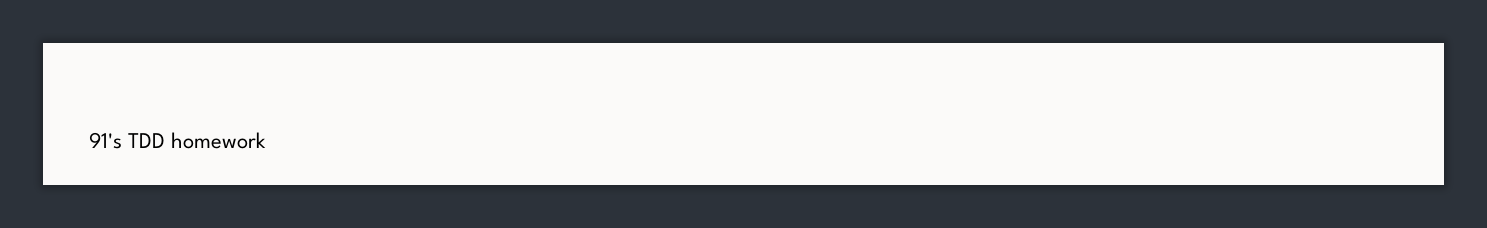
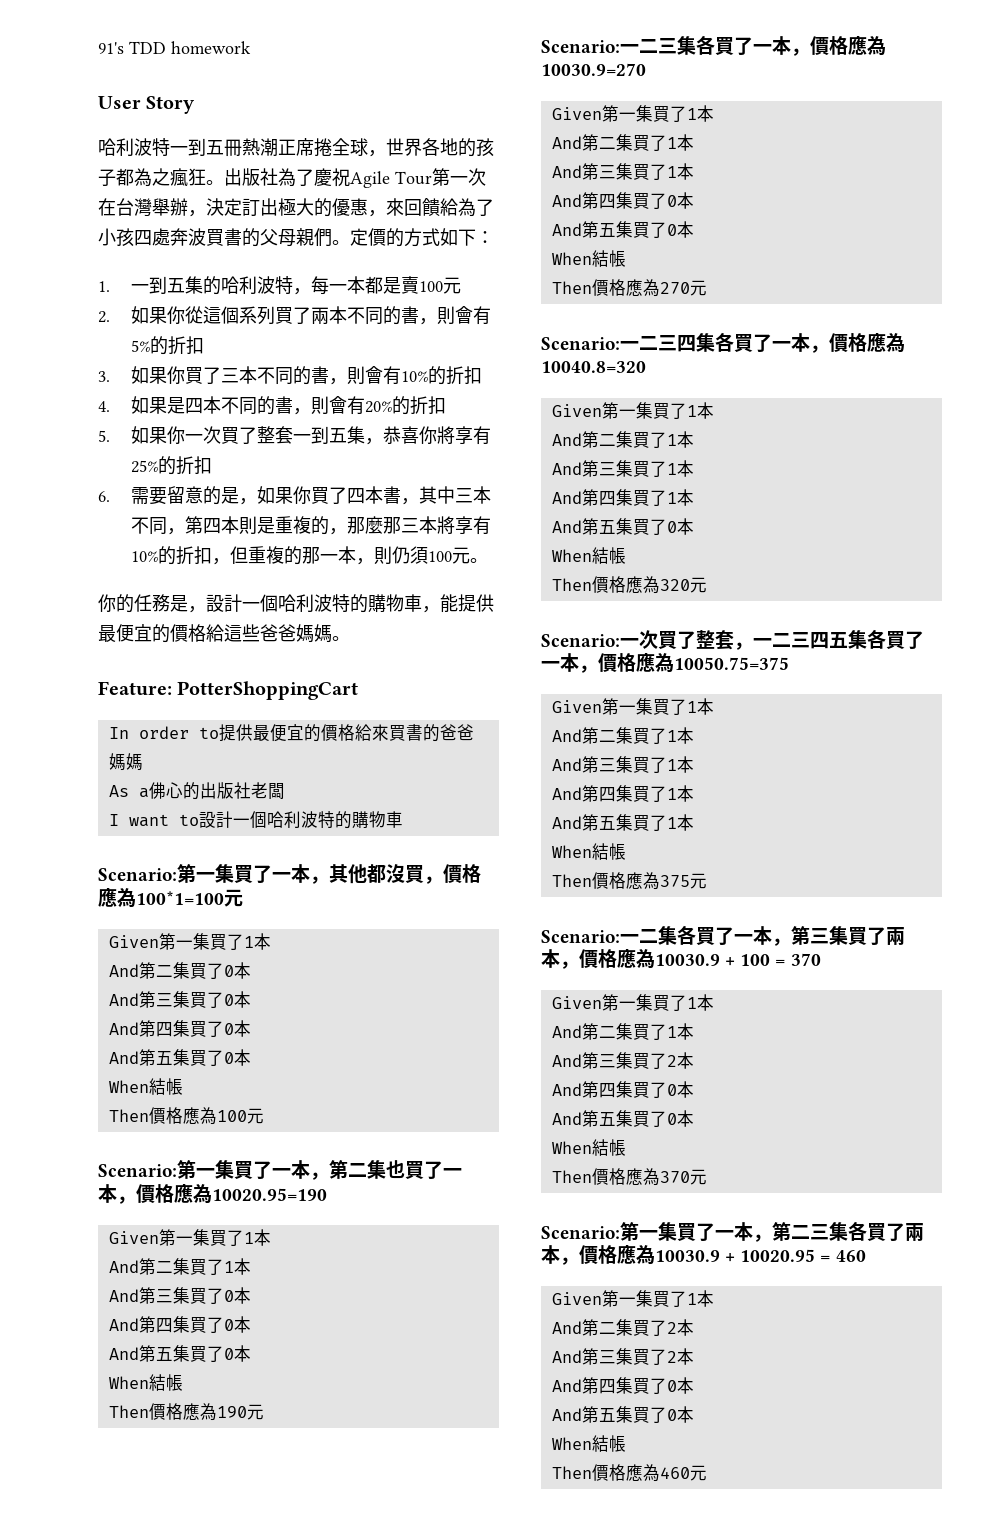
(267, 140) none -> [98,96,196,114] [98,138,494,157] [98,168,486,188] [98,198,494,217] [98,228,494,247] [98,276,461,295] [98,306,491,325] [130,336,204,355] [98,366,482,385] [98,396,446,415] [98,426,491,445] [130,456,212,475] [98,486,491,505] [130,516,491,535] [130,546,488,565] [98,594,494,613] [98,624,350,643] [98,681,359,700] [108,724,474,742] [108,753,143,771] [108,782,285,800] [108,811,403,829] [98,864,481,884] [98,888,243,908] [108,933,271,950] [108,962,251,979] [108,991,251,1008] [108,1020,251,1037] [108,1049,251,1066] [108,1078,183,1095] [108,1107,264,1125] [98,1160,462,1180] [98,1184,327,1204] [108,1229,271,1246] [108,1258,251,1275] [108,1287,251,1304] [108,1316,251,1333] [108,1345,251,1362] [108,1374,183,1391] [108,1403,264,1421] [541,35,886,56] [541,63,646,76] [551,105,714,122] [551,134,694,151] [551,163,694,180] [551,192,694,209] [551,221,694,238] [551,250,626,267] [551,279,707,297] [541,332,905,353] [541,361,646,373] [551,402,714,419] [551,431,694,448] [551,460,694,477] [551,489,694,506] [551,518,694,535] [551,547,626,564] [551,576,707,594] [541,629,924,650] [541,653,789,673] [551,698,714,715] [551,727,694,744] [551,756,694,773] [551,785,694,802] [551,814,694,831] [551,843,626,860] [551,872,707,890] [541,925,905,946] [541,949,821,969] [551,994,714,1011] [551,1023,694,1040] [551,1052,694,1069] [551,1081,694,1098] [551,1110,694,1127] [551,1139,626,1156] [551,1168,707,1186] [541,1221,924,1242] [541,1245,866,1265] [551,1290,714,1307] [551,1319,694,1336] [551,1348,694,1365] [551,1377,694,1394] [551,1406,694,1423] [551,1435,626,1452] [551,1464,707,1482] // User Story // 哈利波特一到五冊熱潮正席捲全球，世界各地的孩子都為之瘋狂。出版社為了慶祝Agile Tour第一次在台灣舉辦，決定訂出極大的優惠，來回饋給為了小孩四處奔波買書的父母親們。定價的方式如下： // 1.一到五集的哈利波特，每一本都是賣100元 // 2.如果你從這個系列買了兩本不同的書，則會有5%的折扣 // 3.如果你買了三本不同的書，則會有10%的折扣 // 4.如果是四本不同的書，則會有20%的折扣 // 5.如果你一次買了整套一到五集，恭喜你將享有25%的折扣 // 6.需要留意的是，如果你買了四本書，其中三本不同，第四本則是重複的，那麼那三本將享有10%的折扣，但重複的那一本，則仍須100元。 // 你的任務是，設計一個哈利波特的購物車，能提供最便宜的價格給這些爸爸媽媽。 // Feature: PotterShoppingCart // In order to提供最便宜的價格給來買書的爸爸媽媽 // As a佛心的出版社老闆 // I want to設計一個哈利波特的購物車 // Scenario:第一集買了一本，其他都沒買，價格應為100*1=100元 // Given第一集買了1本 // And第二集買了0本 // And第三集買了0本 // And第四集買了0本 // And第五集買了0本 // When結帳 // Then價格應為100元 // Scenario:第一集買了一本，第二集也買了一本，價格應為10020.95=190 // Given第一集買了1本 // And第二集買了1本 // And第三集買了0本 // And第四集買了0本 // And第五集買了0本 // When結帳 // Then價格應為190元 // Scenario:一二三集各買了一本，價格應為10030.9=270 // Given第一集買了1本 // And第二集買了1本 // And第三集買了1本 // And第四集買了0本 // And第五集買了0本 // When結帳 // Then價格應為270元 // Scenario:一二三四集各買了一本，價格應為10040.8=320 // Given第一集買了1本 // And第二集買了1本 // And第三集買了1本 // And第四集買了1本 // And第五集買了0本 // When結帳 // Then價格應為320元 // Scenario:一次買了整套，一二三四五集各買了一本，價格應為10050.75=375 // Given第一集買了1本 // And第二集買了1本 // And第三集買了1本 // And第四集買了1本 // And第五集買了1本 // When結帳 // Then價格應為375元 // Scenario:一二集各買了一本，第三集買了兩本，價格應為10030.9 + 100 = 370 // Given第一集買了1本 // And第二集買了1本 // And第三集買了2本 // And第四集買了0本 // And第五集買了0本 // When結帳 // Then價格應為370元 // Scenario:第一集買了一本，第二三集各買了兩本，價格應為10030.9 + 10020.95 = 460 // Given第一集買了1本 // And第二集買了2本 // And第三集買了2本 // And第四集買了0本 // And第五集買了0本 // When結帳 // Then價格應為460元

